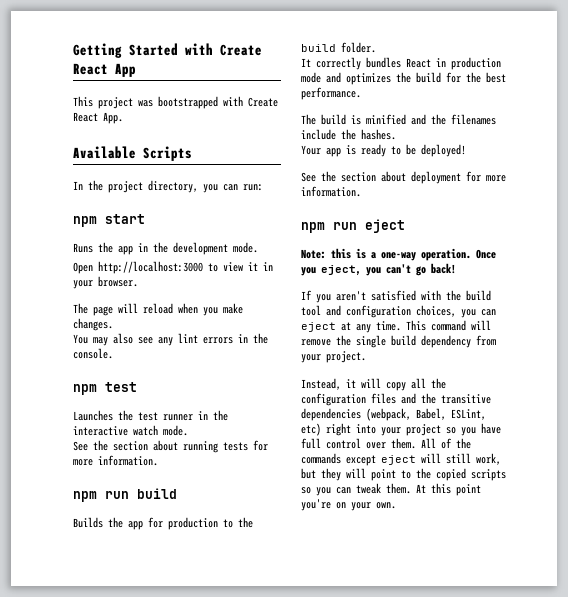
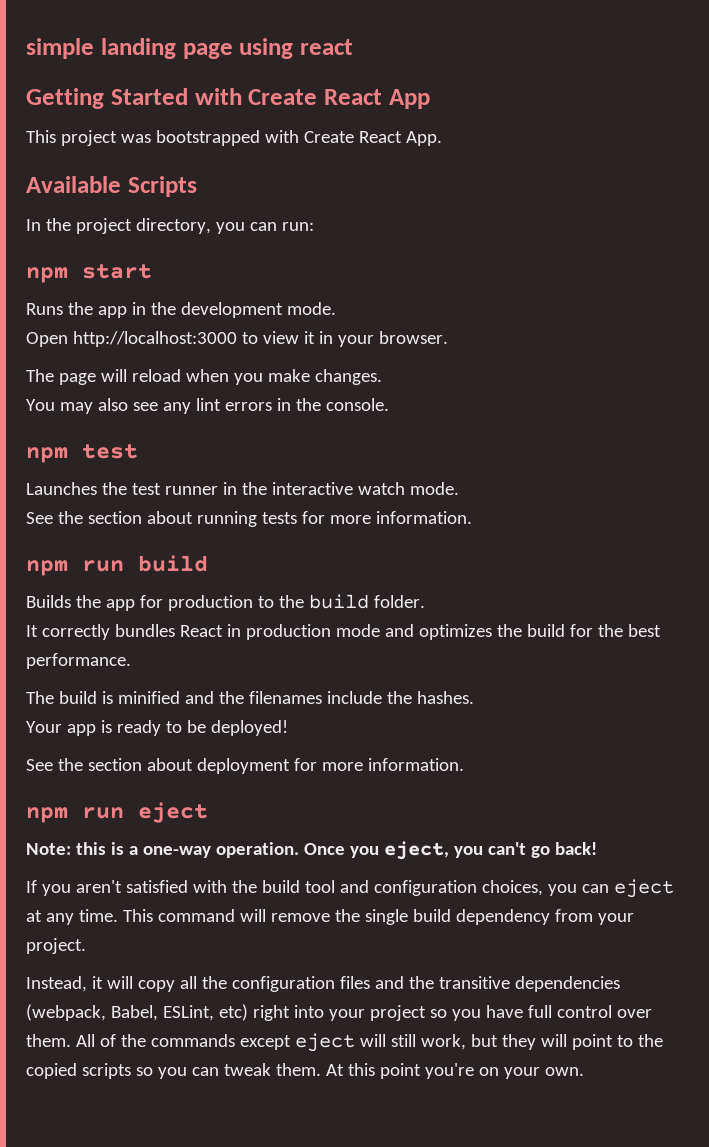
(73, 50) none -> [26,38,353,59] simple landing page using react //

